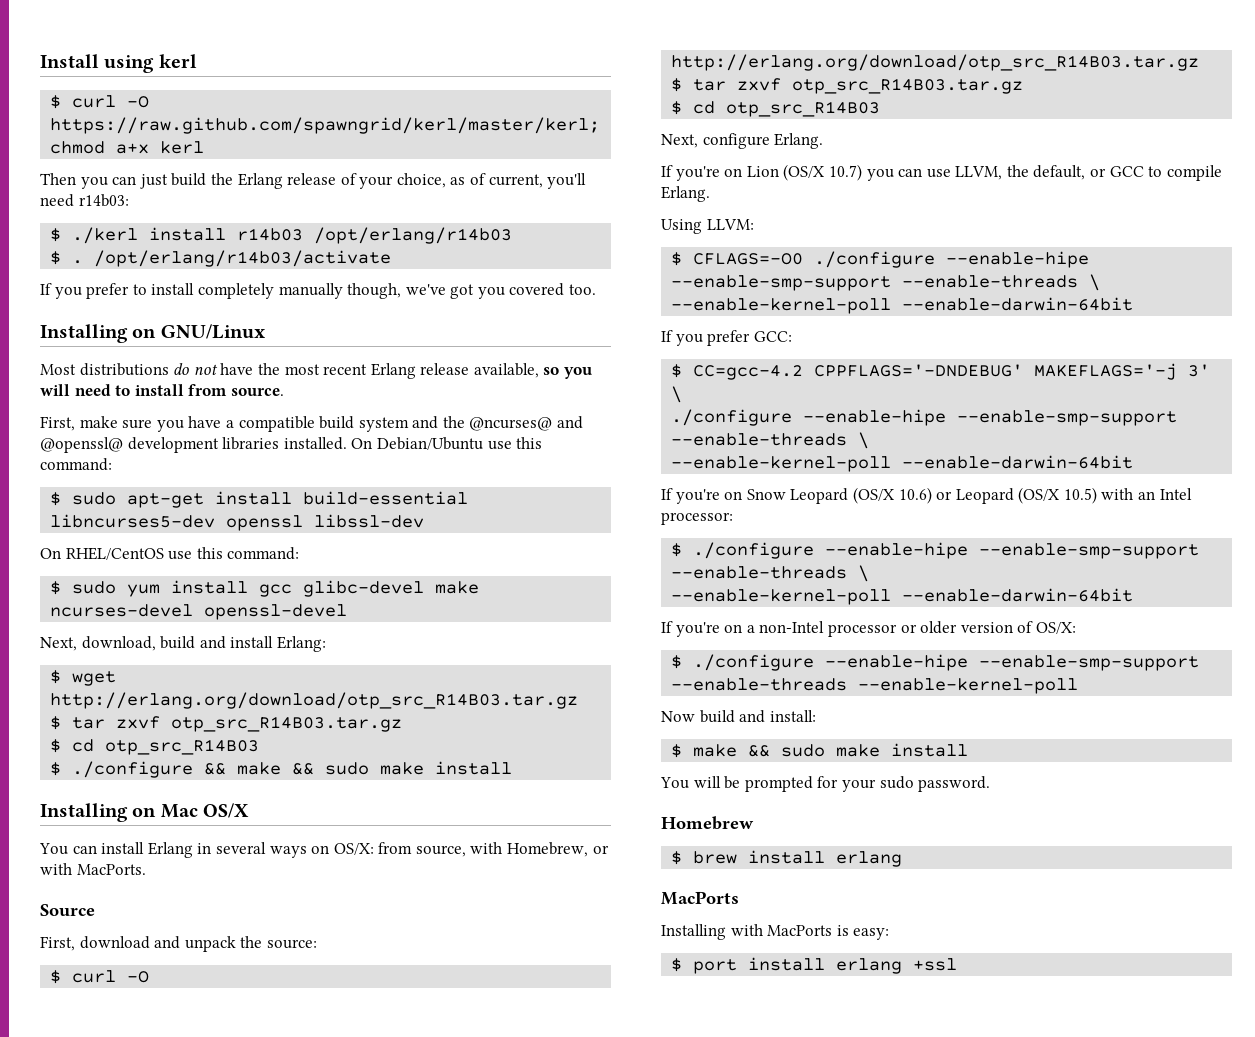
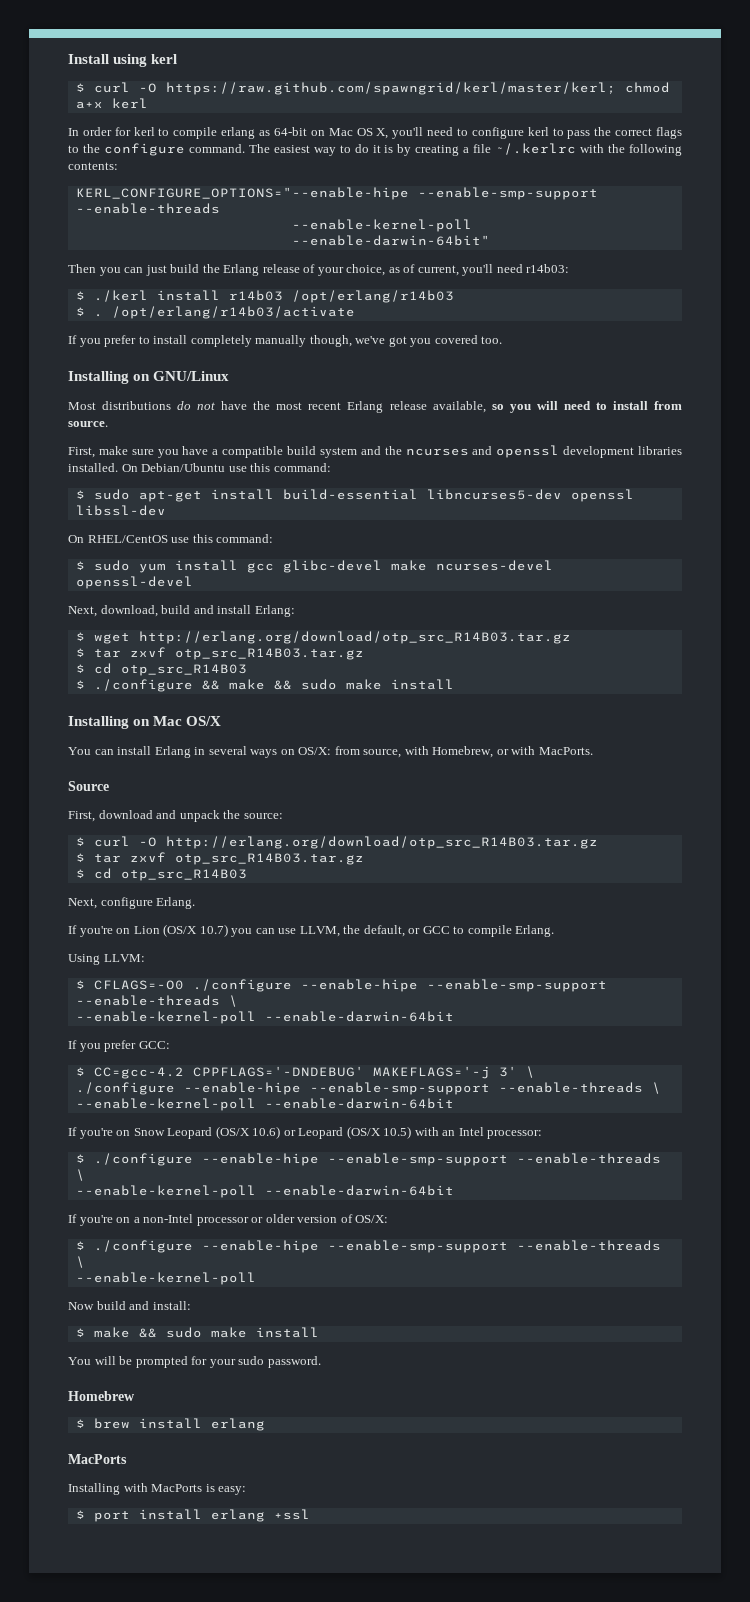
(205, 147) none -> [68,127,683,139] [68,143,683,156] [68,162,118,170] [75,187,598,200] [75,203,220,214] [291,219,472,232] [291,235,490,246] // In order for kerl to compile erlang as 64-bit on Mac OS X, you'll need to configure kerl to pass the correct flags to the configure command. The easiest way to do it is by creating a file ~/.kerlrc with the following contents: // KERL_CONFIGURE_OPTIONS="--enable-hipe --enable-smp-support --enable-threads // --enable-kernel-poll --enable-darwin-64bit"
[469,416,584,431] [40,437,123,453] @ncurses@ and @openssl@ -> [405,445,560,458] ncurses and openssl
(848, 684) none -> [75,1256,85,1268] \ //

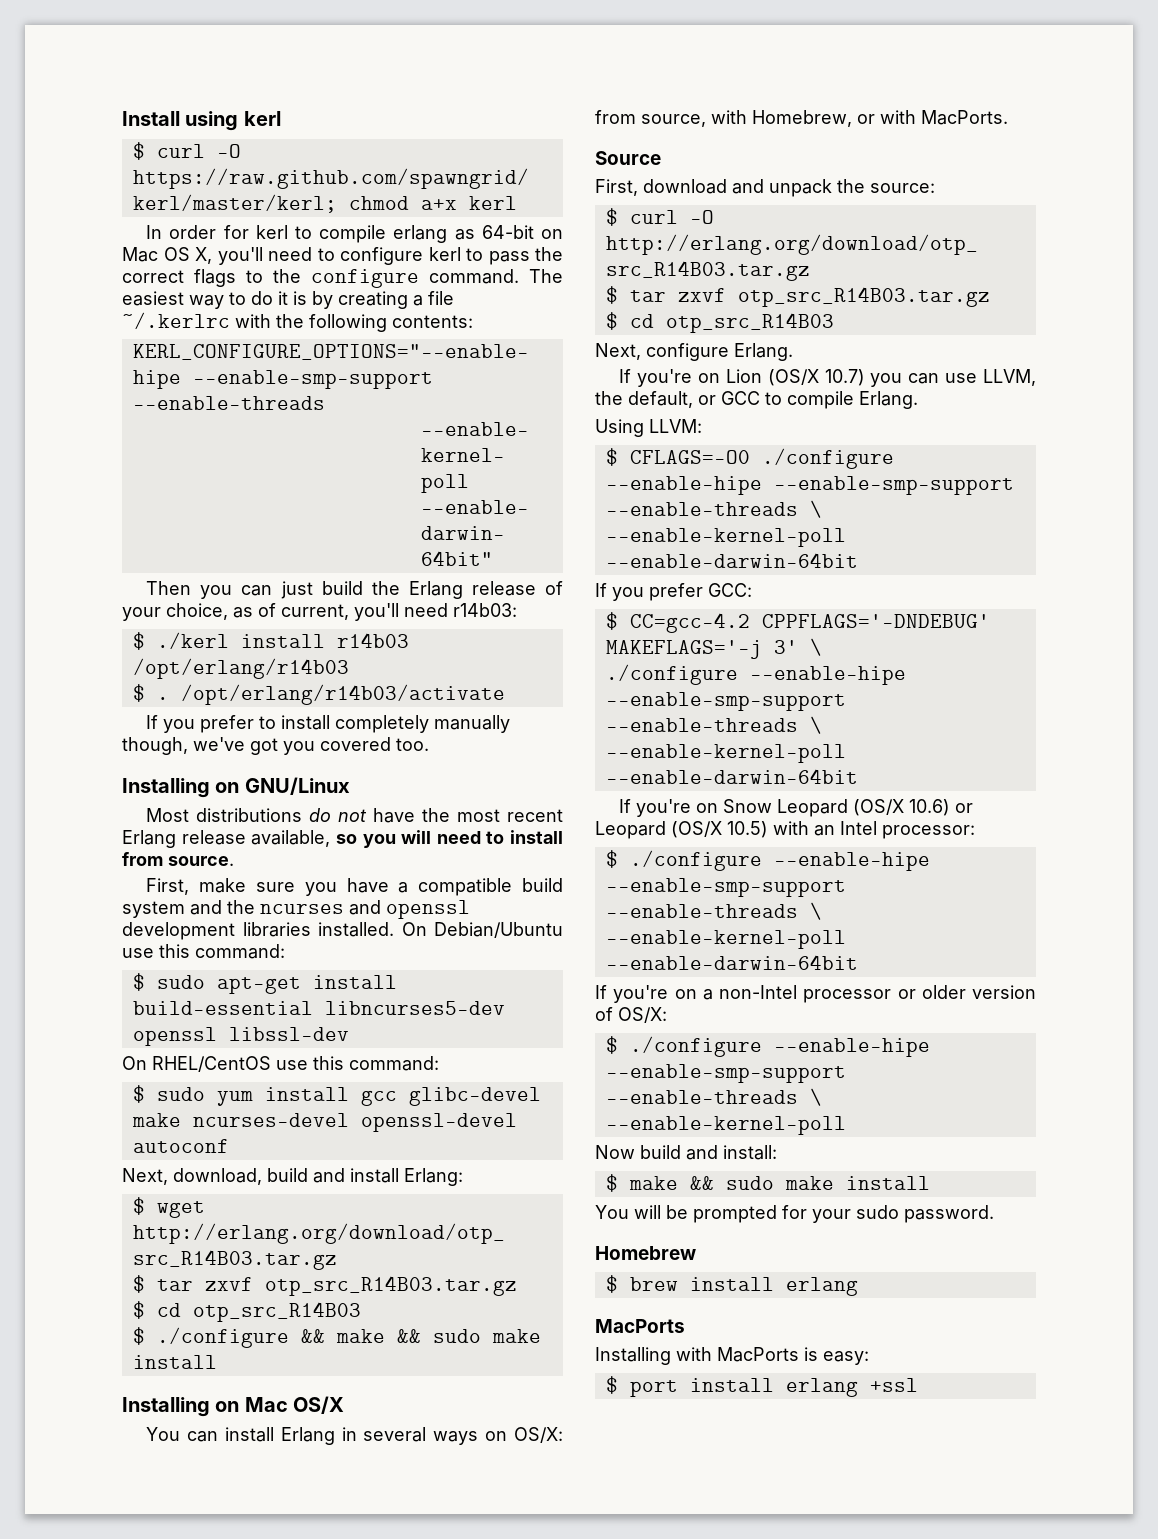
(193, 582) none -> [132,1139,229,1153] autoconf

